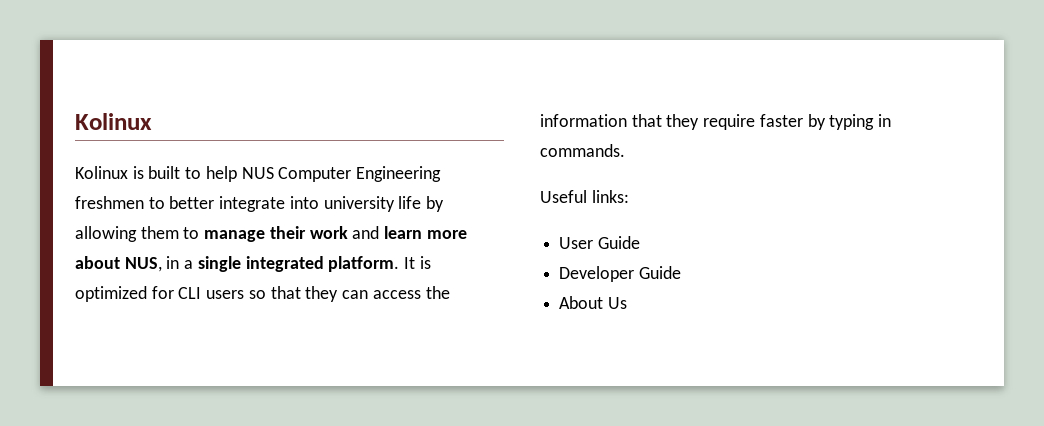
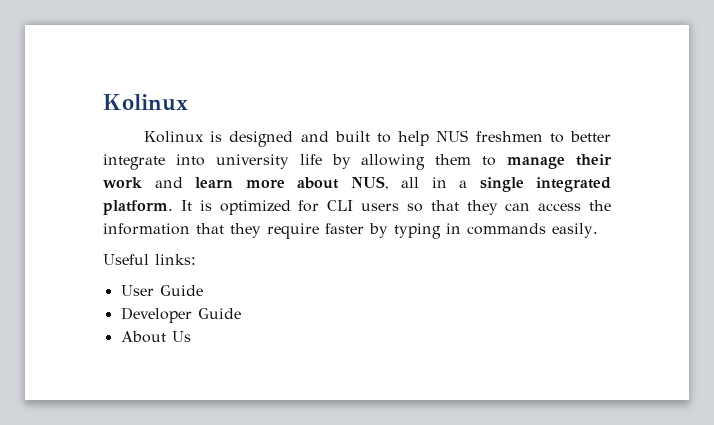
(144, 172) none -> [229,131,329,147] designed and
[278,166,442,182] Computer Engineering -> (469, 136) none
(162, 264) none -> [401,177,419,188] all
[540,144,625,157] commands. -> [467,223,598,238] commands easily.

